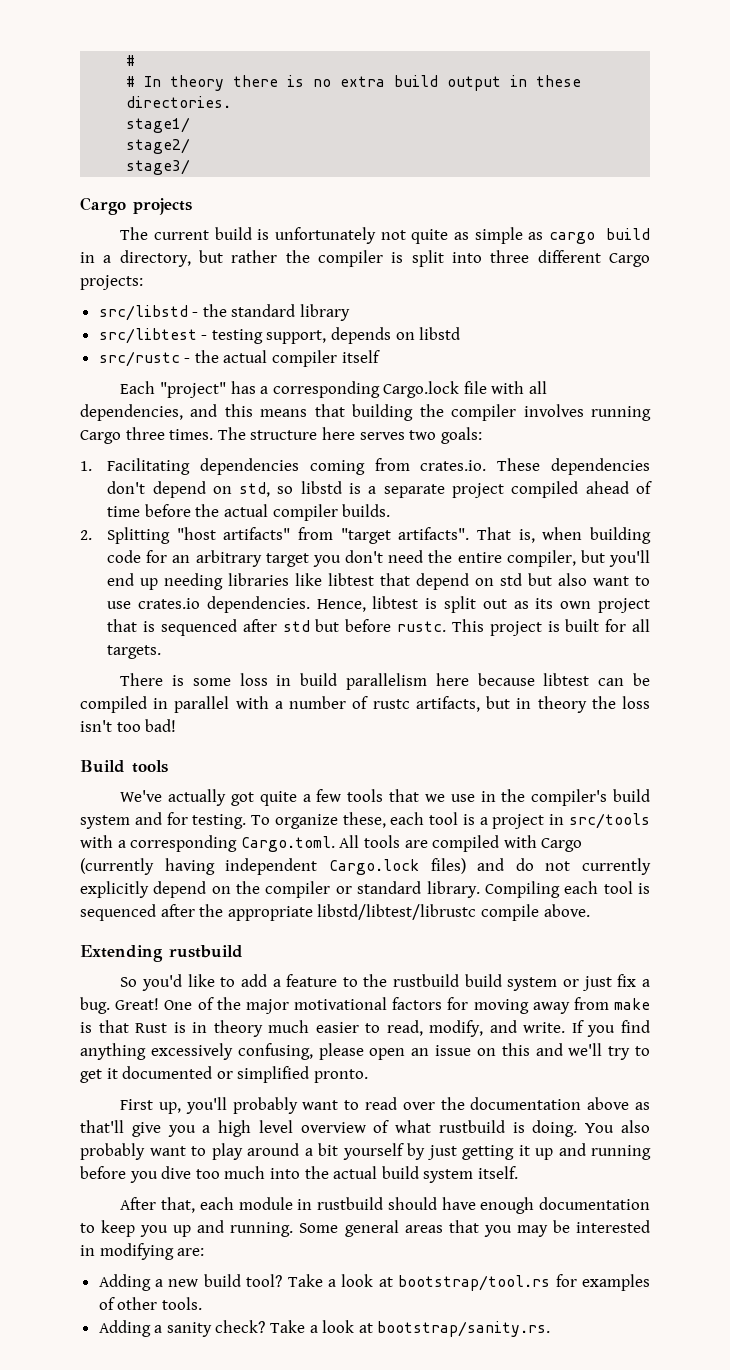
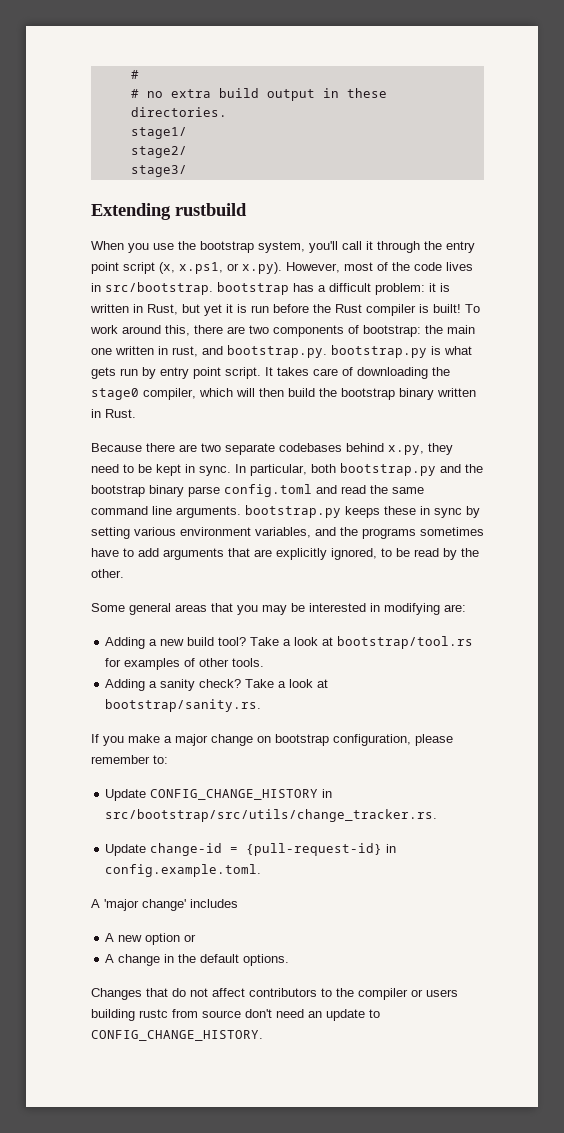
[144,75,305,91] In theory there is -> (139, 93) none
[80,197,192,215] [120,227,651,244] [80,250,650,267] [80,275,143,290] [98,304,351,321] [98,327,461,344] [98,350,380,367] [120,381,548,398] [80,404,651,421] [80,427,482,444] [80,458,650,475] [107,481,652,498] [107,504,391,521] [80,527,651,544] [107,550,650,567] [107,573,651,590] [107,596,651,613] [107,619,650,636] [107,645,162,659] [120,673,650,690] [80,696,650,713] [80,719,177,732] [80,760,168,773] [120,789,650,806] [80,812,650,829] [80,835,583,852] [80,858,651,875] [80,881,651,898] [80,904,590,921] [80,945,243,962] [120,974,650,991] [80,997,650,1014] [80,1020,650,1037] [80,1043,650,1060] [80,1066,368,1083] [120,1097,650,1114] [80,1120,650,1137] [80,1143,651,1160] [80,1166,518,1183] [120,1197,650,1214] [80,1220,294,1237] Cargo projects // The current build is unfortunately not quite as simple as cargo build in a directory, but rather the compiler is split into three different Cargo projects: // src/libstd - the standard library // src/libtest - testing support, depends on libstd // src/rustc - the actual compiler itself // Each "project" has a corresponding Cargo.lock file with all dependencies, and this means that building the compiler involves running Cargo three times. The structure here serves two goals: // 1. Facilitating dependencies coming from crates.io. These dependencies don't depend on std, so libstd is a separate project compiled ahead of time before the actual compiler builds. // 2. Splitting "host artifacts" from "target artifacts". That is, when building code for an arbitrary target you don't need the entire compiler, but you'll end up needing libraries like libtest that depend on std but also want to use crates.io dependencies. Hence, libtest is split out as its own project that is sequenced after std but before rustc. This project is built for all targets. // There is some loss in build parallelism here because libtest can be compiled in parallel with a number of rustc artifacts, but in theory the loss isn't too bad! // Build tools // We've actually got quite a few tools that we use in the compiler's build system and for testing. To organize these, each tool is a project in src/tools with a corresponding Cargo.toml. All tools are compiled with Cargo (currently having independent Cargo.lock files) and do not currently explicitly depend on the compiler or standard library. Compiling each tool is sequenced after the appropriate libstd/libtest/librustc compile above. // Extending rustbuild // So you'd like to add a feature to the rustbuild build system or just fix a bug. Great! One of the major motivational factors for moving away from make is that Rust is in theory much easier to read, modify, and write. If you find anything excessively confusing, please open an issue on this and we'll try to get it documented or simplified pronto. // First up, you'll probably want to read over the documentation above as that'll give you a high level overview of what rustbuild is doing. You also probably want to play around a bit yourself by just getting it up and running before you dive too much into the actual build system itself. // After that, each module in rustbuild should have enough documentation to keep you up and running. -> [91,203,247,220] [91,241,475,253] [91,262,473,274] [91,282,450,295] [90,304,480,316] [90,325,475,337] [91,345,472,358] [91,367,450,379] [91,388,476,400] [91,409,136,418] [91,443,453,455] [91,463,483,476] [91,484,424,497] [91,505,480,518] [91,527,484,539] [91,548,479,560] [91,569,124,578] Extending rustbuild // When you use the bootstrap system, you'll call it through the entry point script (x, x.ps1, or x.py). However, most of the code lives in src/bootstrap. bootstrap has a difficult problem: it is written in Rust, but yet it is run before the Rust compiler is built! To work around this, there are two components of bootstrap: the main one written in rust, and bootstrap.py. bootstrap.py is what gets run by entry point script. It takes care of downloading the stage0 compiler, which will then build the bootstrap binary written in Rust. // Because there are two separate codebases behind x.py, they need to be kept in sync. In particular, both bootstrap.py and the bootstrap binary parse config.toml and read the same command line arguments. bootstrap.py keeps these in sync by setting various environment variables, and the programs sometimes have to add arguments that are explicitly ignored, to be read by the other. //
(551, 1329) none -> [91,734,453,746] [91,755,168,764] [105,789,333,801] [105,809,438,822] [105,843,397,856] [105,864,262,877] [91,899,238,911] [105,933,197,945] [105,954,290,966] [91,988,458,1000] [91,1009,380,1021] [91,1030,263,1041] // If you make a major change on bootstrap configuration, please remember to: // Update CONFIG_CHANGE_HISTORY in src/bootstrap/src/utils/change_tracker.rs. // Update change-id = {pull-request-id} in config.example.toml. // A 'major change' includes // A new option or // A change in the default options. // Changes that do not affect contributors to the compiler or users building rustc from source don't need an update to CONFIG_CHANGE_HISTORY.

